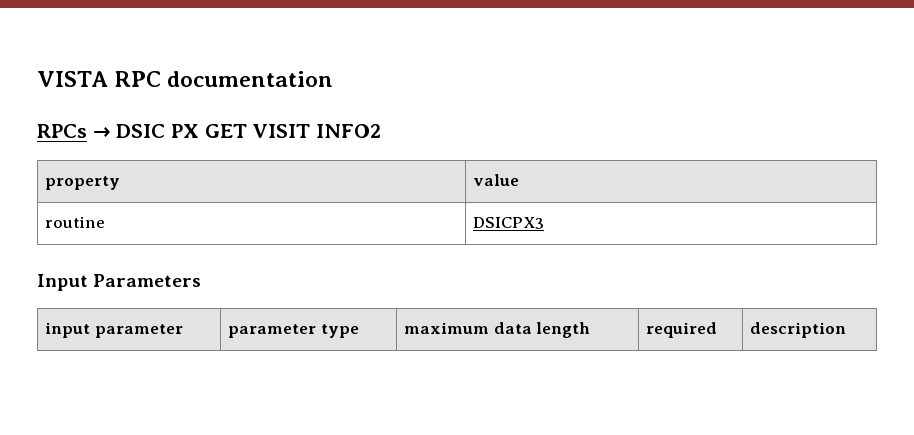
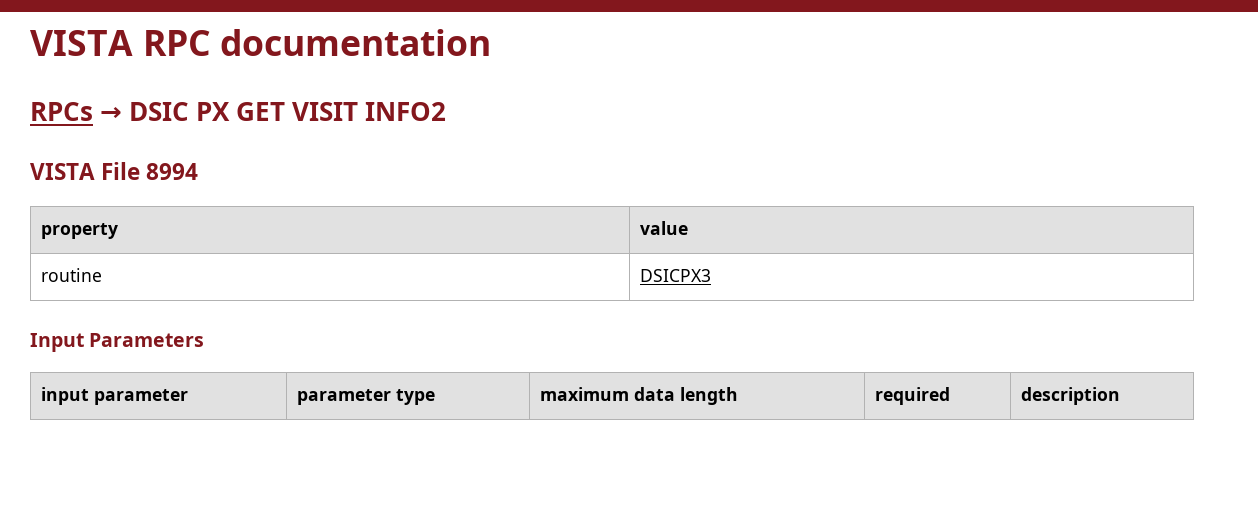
(382, 131) none -> [30,162,199,180] // VISTA File 8994

